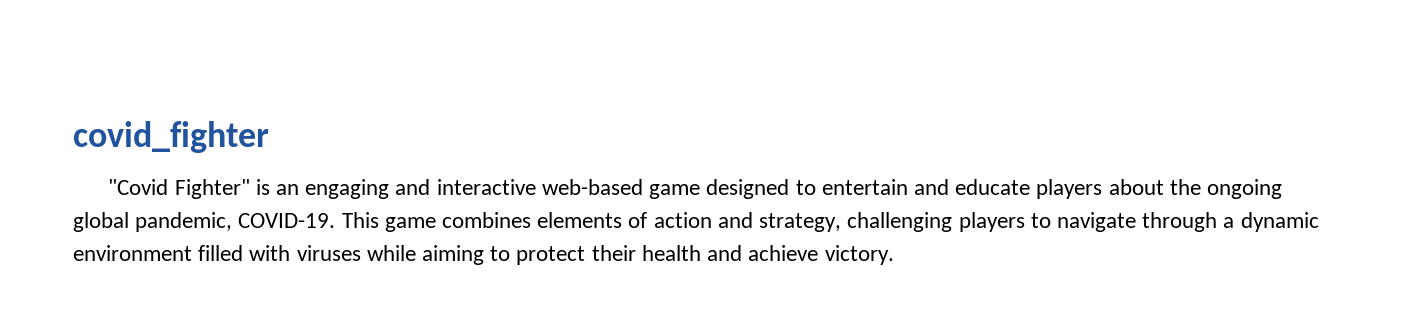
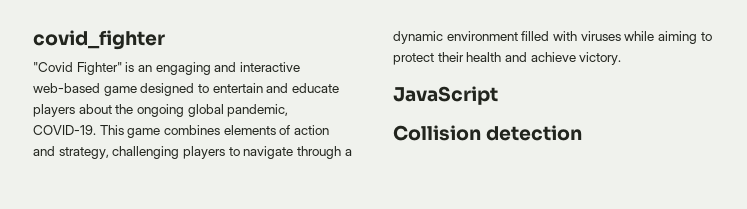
(894, 255) none -> [393,86,498,105] [393,125,583,141] // JavaScript // Collision detection

